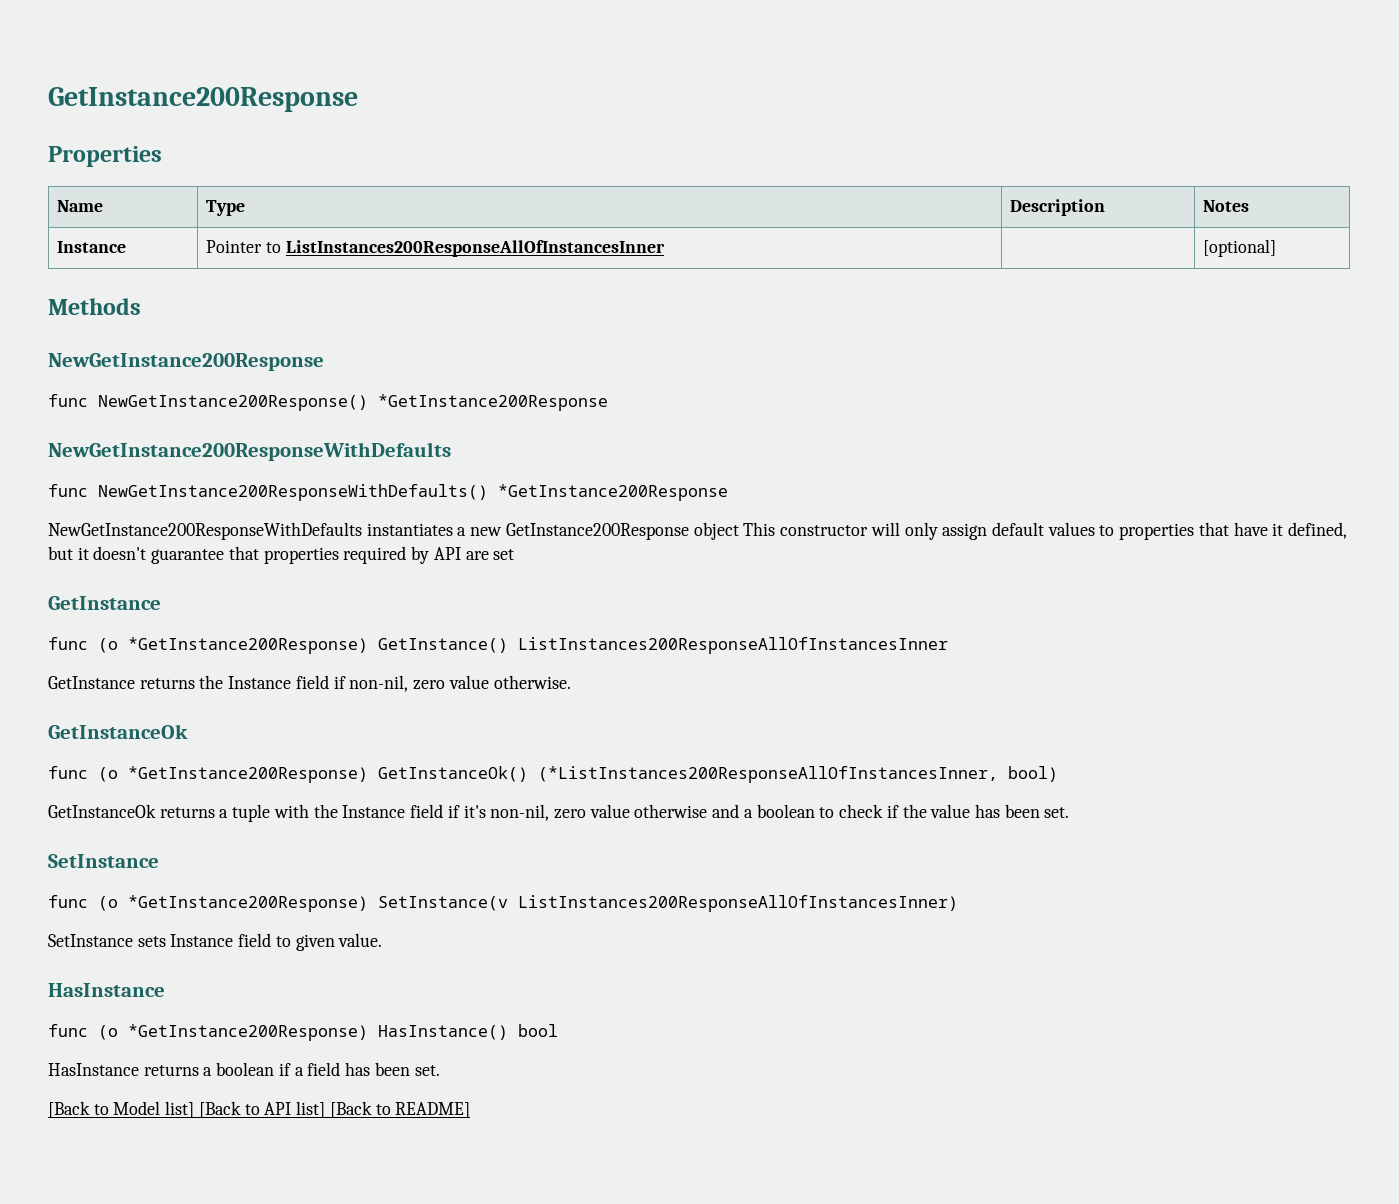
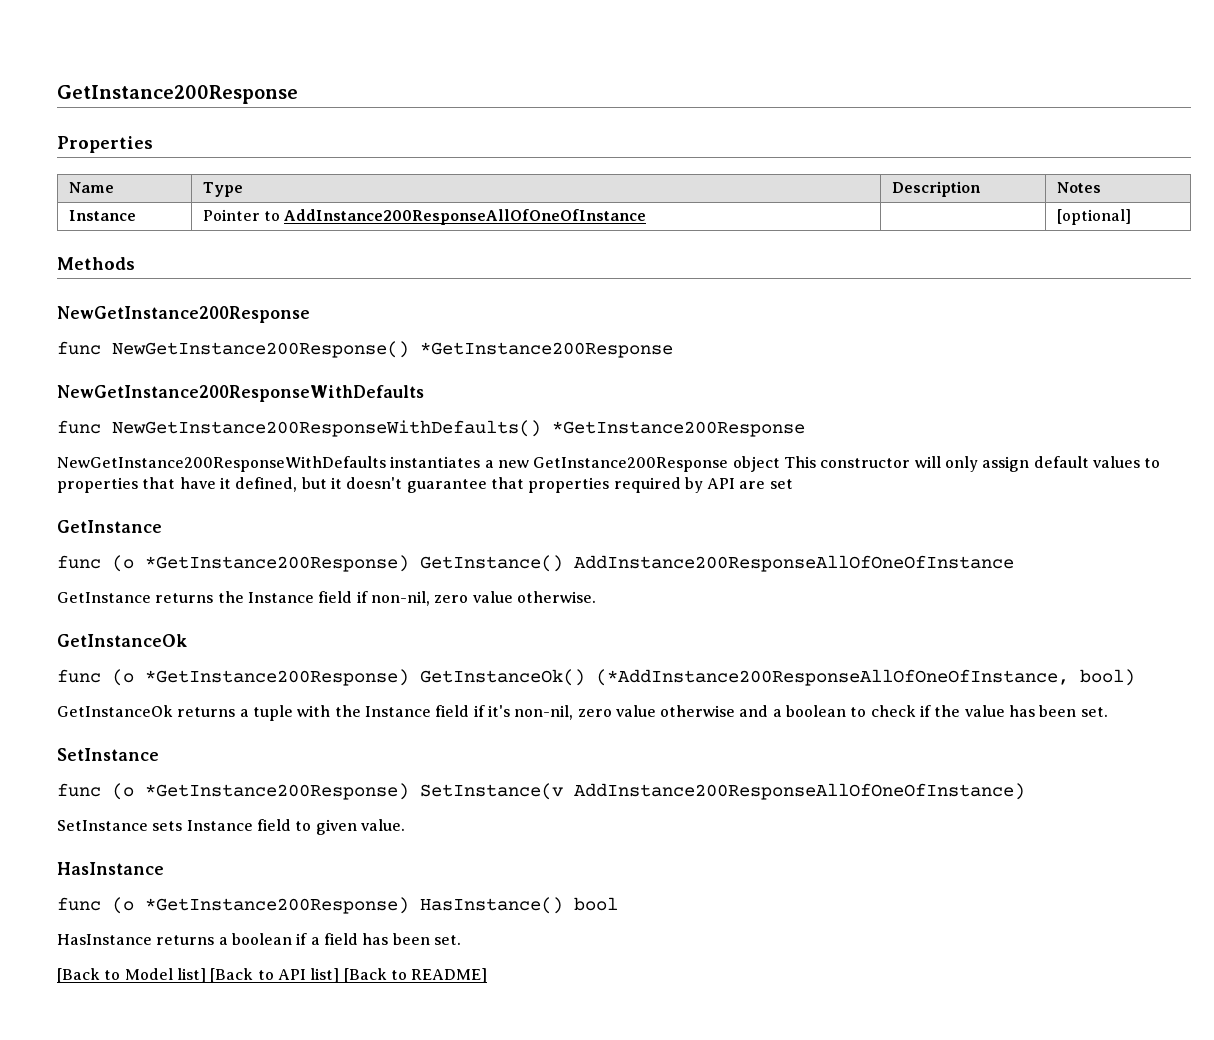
[285,240,665,257] ListInstances200ResponseAllOfInstancesInner -> [284,209,647,225] AddInstance200ResponseAllOfOneOfInstance
[518,637,948,654] ListInstances200ResponseAllOfInstancesInner -> [574,555,1014,572] AddInstance200ResponseAllOfOneOfInstance
[538,766,998,783] (*ListInstances200ResponseAllOfInstancesInner, -> [596,669,1069,686] (*AddInstance200ResponseAllOfOneOfInstance,
[518,895,958,912] ListInstances200ResponseAllOfInstancesInner) -> [574,783,1025,800] AddInstance200ResponseAllOfOneOfInstance)

